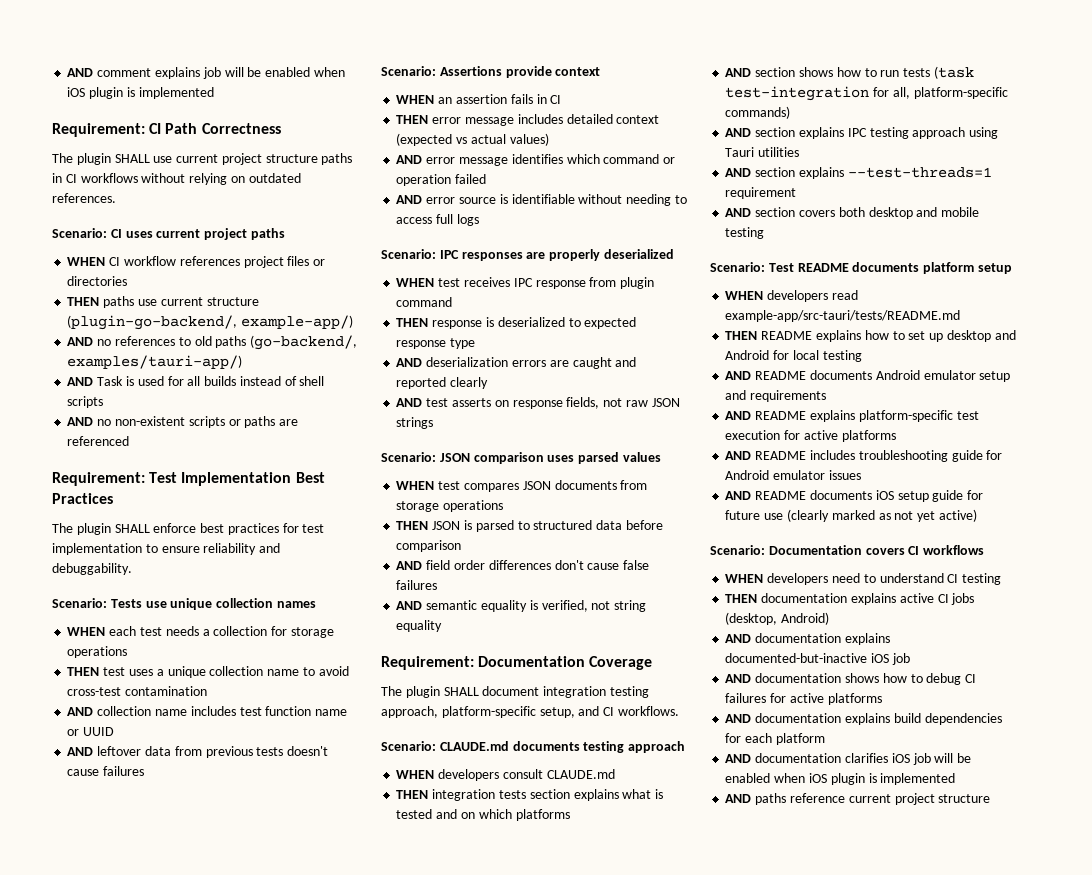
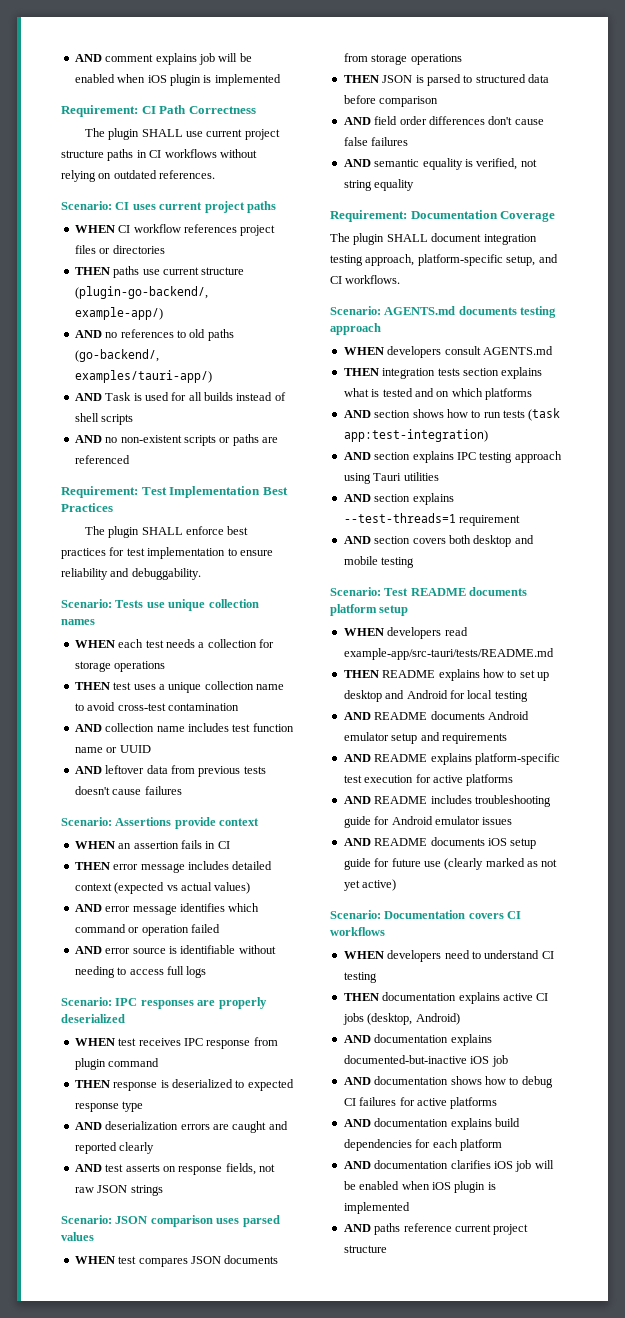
[439,741,509,751] CLAUDE.md -> [384,306,456,315] AGENTS.md
[546,769,615,779] CLAUDE.md -> [482,346,553,355] AGENTS.md
[725,86,1008,101] [725,106,791,119] test-integration for all, platform-specific commands) -> [343,429,488,442] app:test-integration)

